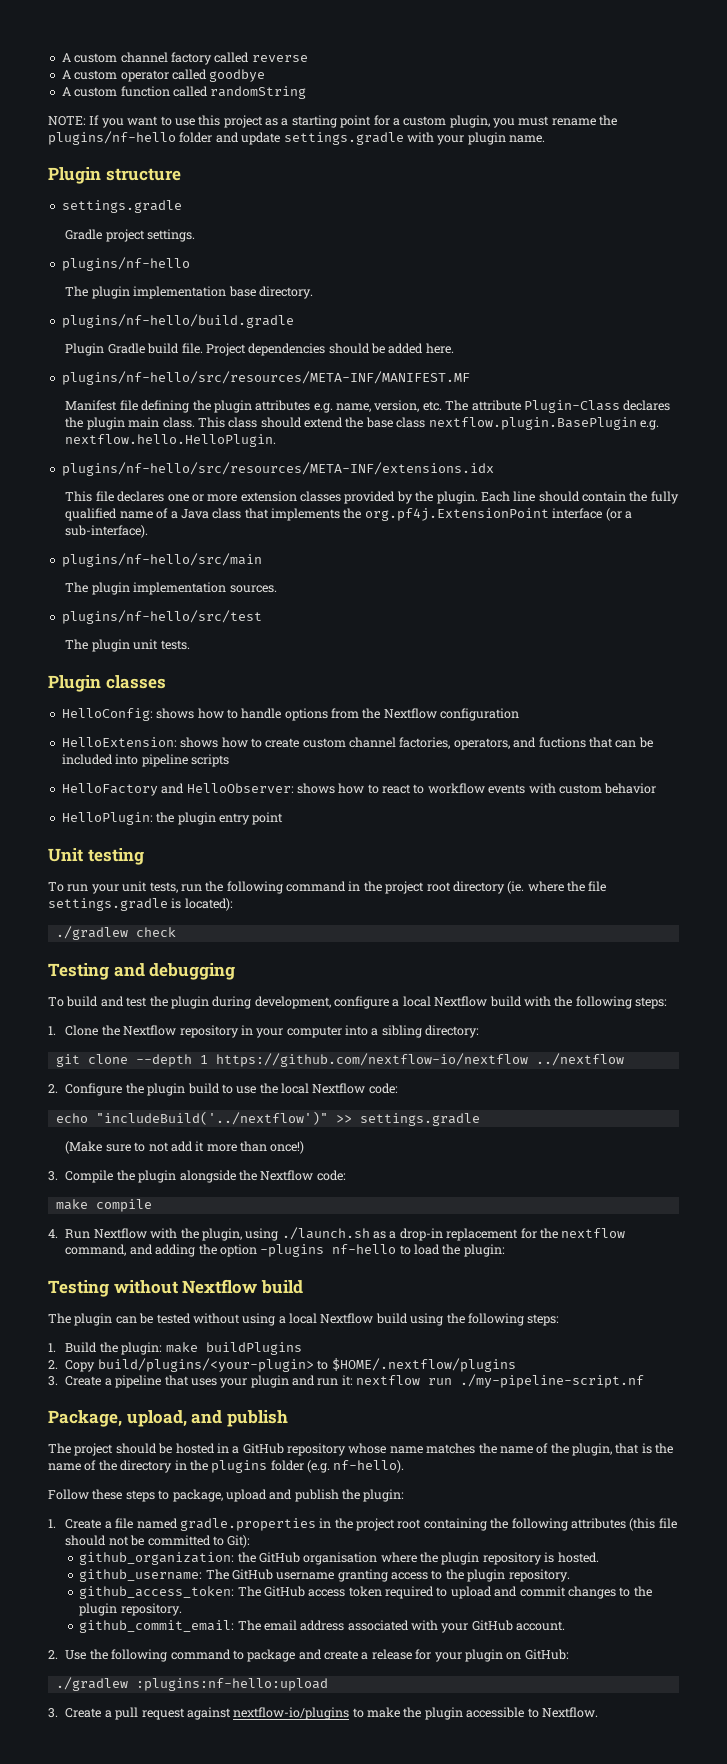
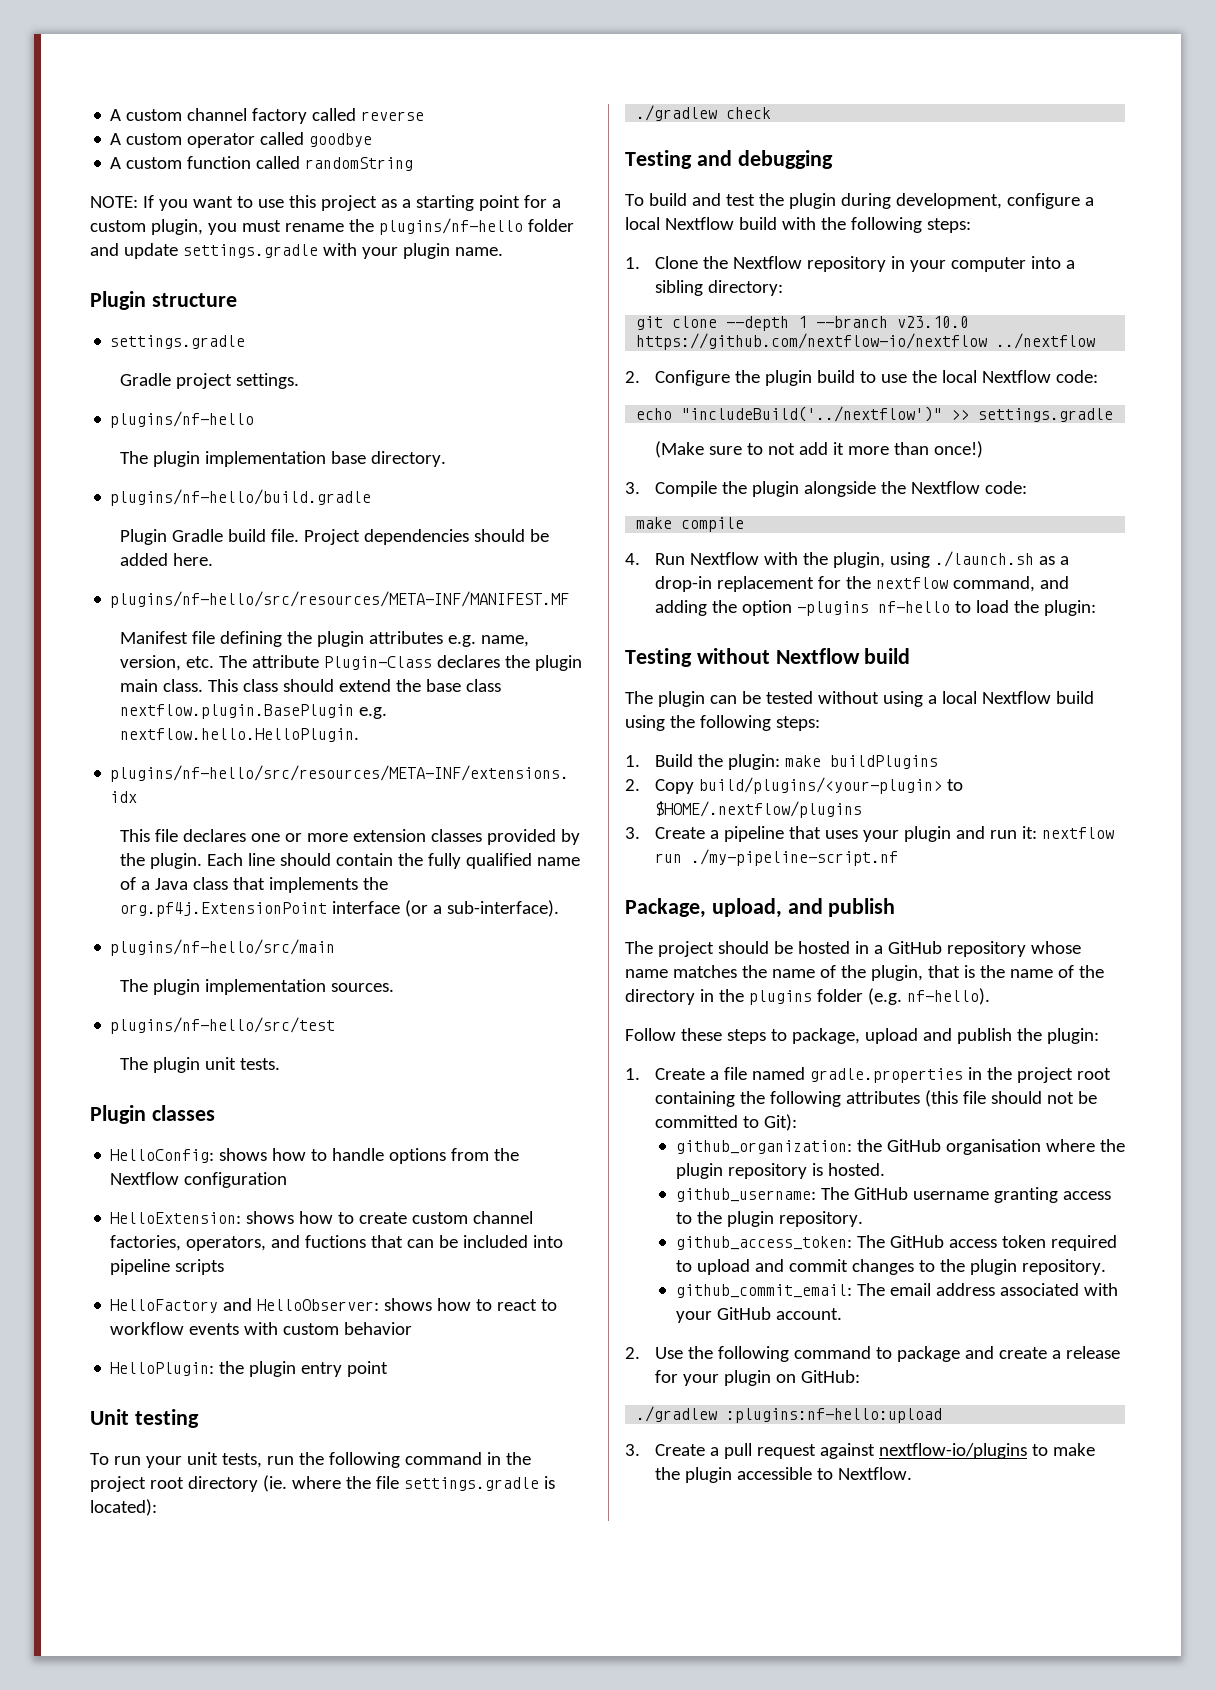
(208, 1059) none -> [816,316,970,328] --branch v23.10.0

